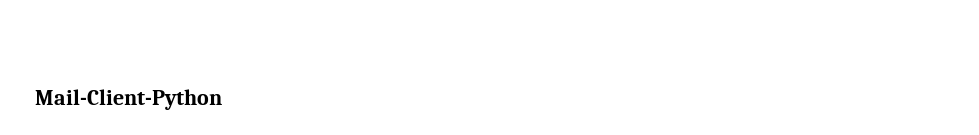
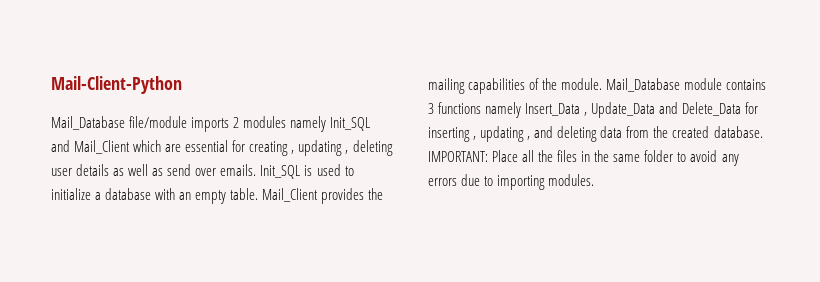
(222, 99) none -> [51,116,371,132] [51,140,393,156] [51,164,354,179] [51,188,384,204] [428,78,767,94] [428,102,759,118] [428,126,763,142] [428,150,739,166] [428,174,595,190] // Mail_Database file/module imports 2 modules namely Init_SQL and Mail_Client which are essential for creating , updating , deleting user details as well as send over emails. Init_SQL is used to initialize a database with an empty table. Mail_Client provides the mailing capabilities of the module. Mail_Database module contains 3 functions namely Insert_Data , Update_Data and Delete_Data for inserting , updating , and deleting data from the created database. IMPORTANT: Place all the files in the same folder to avoid any errors due to importing modules.

